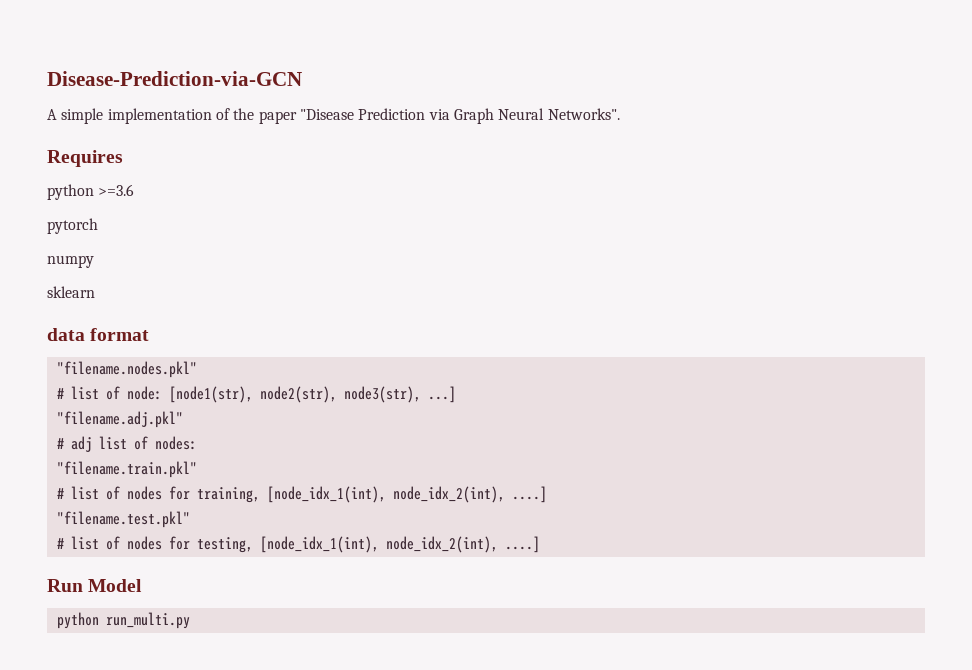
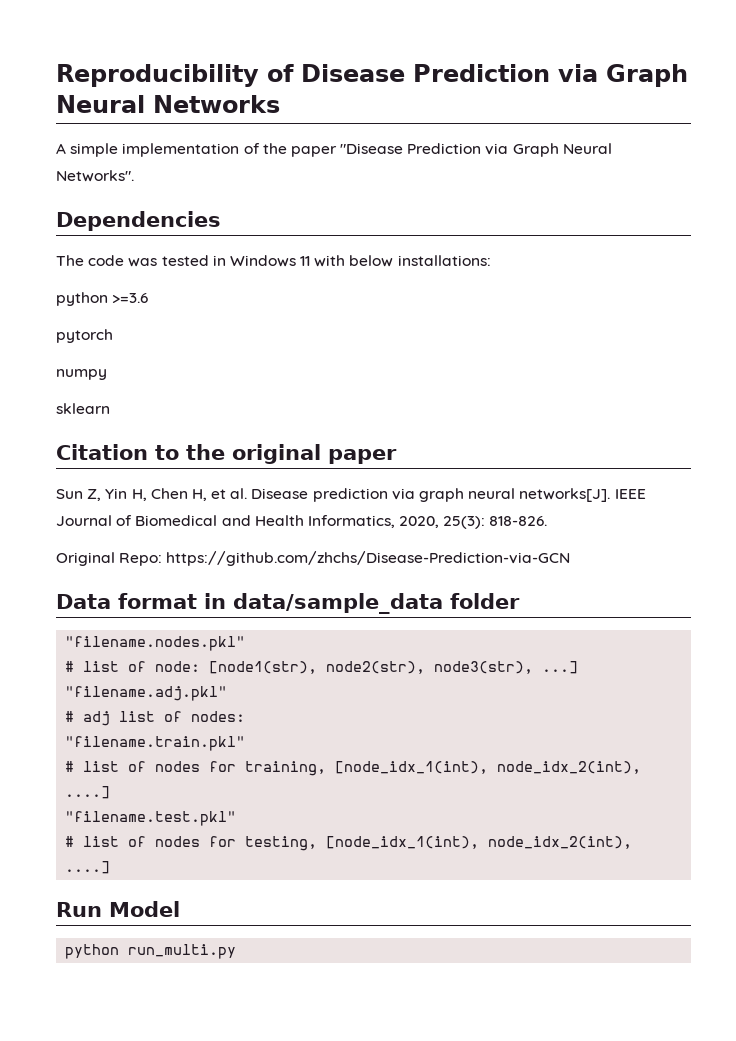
[47,71,302,86] Disease-Prediction-via-GCN -> [56,64,688,87] [56,95,280,113] Reproducibility of Disease Prediction via Graph Neural Networks
[47,150,123,167] Requires -> [56,211,221,231] [56,255,491,267] Dependencies // The code was tested in Windows 11 with below installations:
[47,328,150,341] data format -> [56,444,397,464] [56,488,646,502] [56,515,548,529] [56,551,571,566] [56,593,520,614] Citation to the original paper // Sun Z, Yin H, Chen H, et al. Disease prediction via graph neural networks[J]. IEEE Journal of Biomedical and Health Informatics, 2020, 25(3): 818-826. // Original Repo: https://github.com/zhchs/Disease-Prediction-via-GCN // Data format in data/sample_data folder

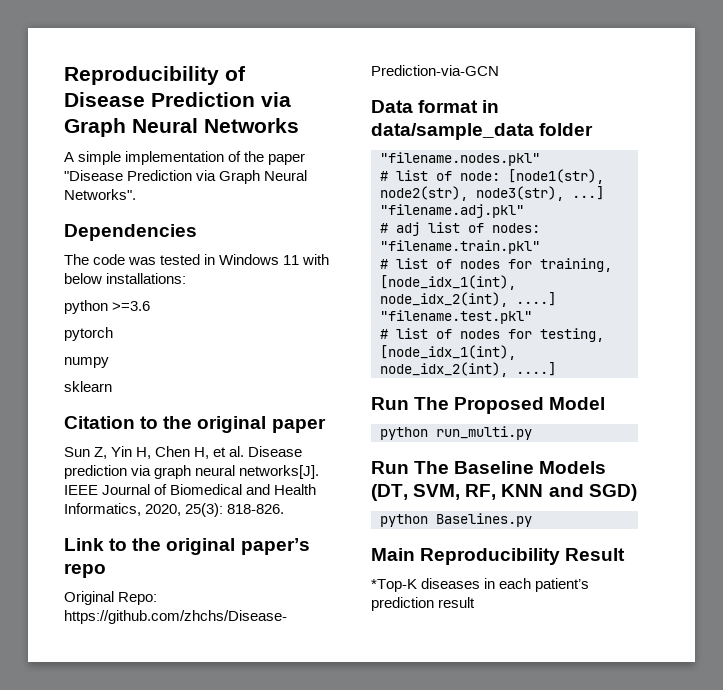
(548, 521) none -> [64,538,310,555] [64,563,106,578] // Link to the original paper’s repo
(102, 909) none -> [414,397,545,414] The Proposed
(237, 951) none -> [371,461,607,474] [371,484,637,501] [380,513,532,527] [371,548,626,565] [371,578,590,592] [371,597,476,611] // Run The Baseline Models (DT, SVM, RF, KNN and SGD) // python Baselines.py // Main Reproducibility Result // *Top-K diseases in each patient’s prediction result

